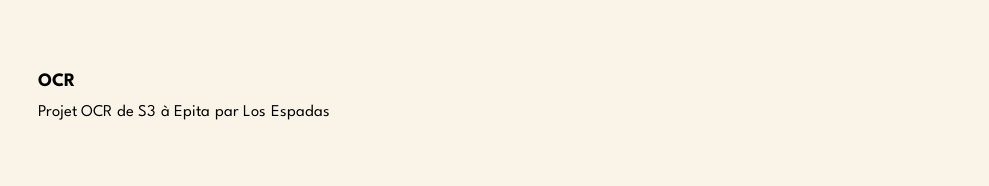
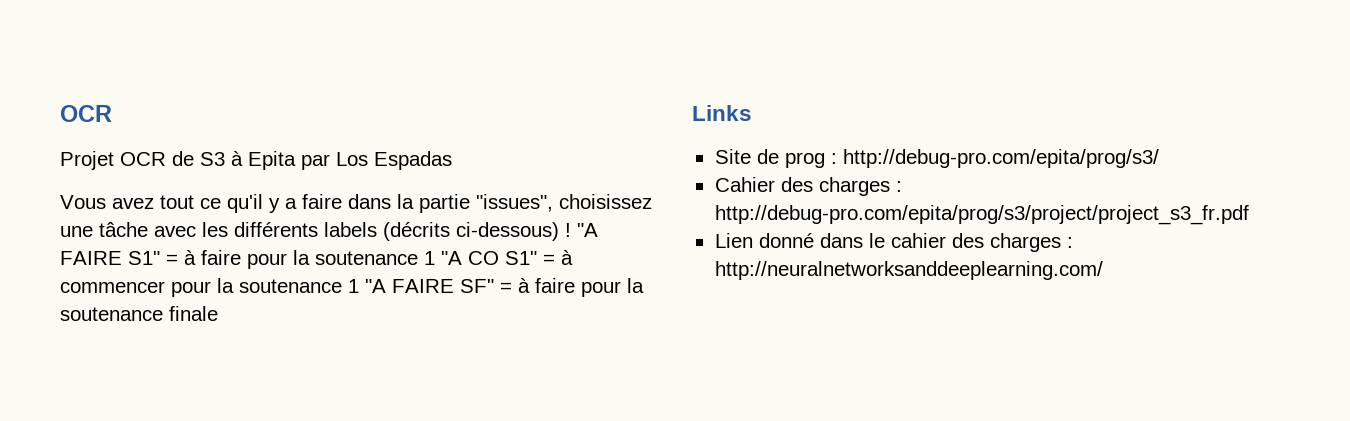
(330, 112) none -> [60,194,652,213] [60,222,598,241] [60,250,573,269] [60,278,644,297] [60,306,218,321] [692,105,752,121] [714,149,1159,168] [714,177,902,196] [714,205,1249,225] [714,233,1073,252] [714,261,1103,280] // Vous avez tout ce qu'il y a faire dans la partie "issues", choisissez une tâche avec les différents labels (décrits ci-dessous) ! "A FAIRE S1" = à faire pour la soutenance 1 "A CO S1" = à commencer pour la soutenance 1 "A FAIRE SF" = à faire pour la soutenance finale // Links // Site de prog : http://debug-pro.com/epita/prog/s3/ // Cahier des charges : http://debug-pro.com/epita/prog/s3/project/project_s3_fr.pdf // Lien donné dans le cahier des charges : http://neuralnetworksanddeeplearning.com/

